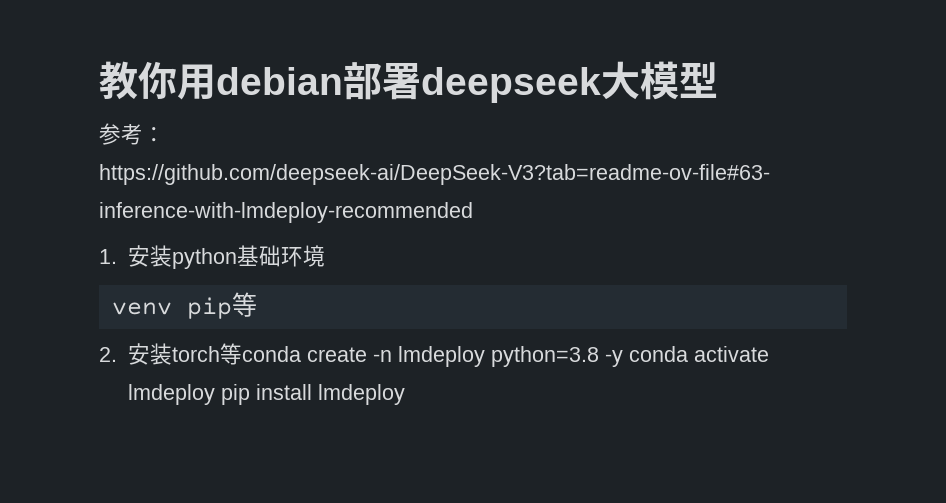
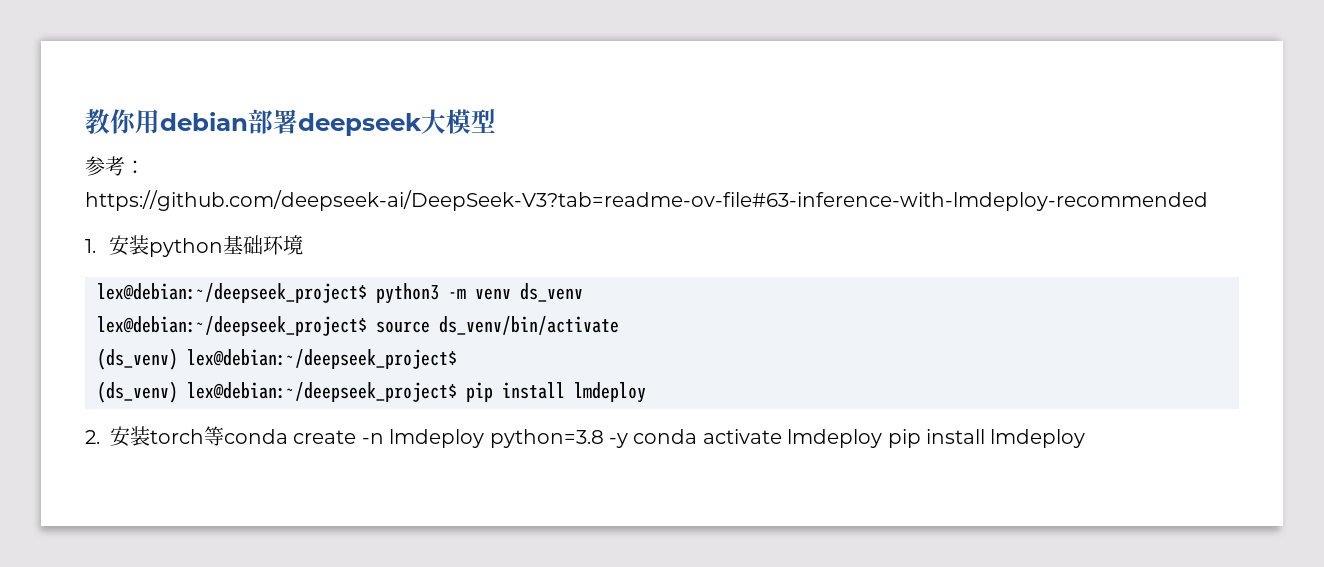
[111,292,257,319] venv pip等 -> [97,283,583,304] [97,316,619,336] [97,348,457,370] [97,381,646,403] lex@debian:~/deepseek_project$ python3 -m venv ds_venv // lex@debian:~/deepseek_project$ source ds_venv/bin/activate // (ds_venv) lex@debian:~/deepseek_project$ // (ds_venv) lex@debian:~/deepseek_project$ pip install lmdeploy

